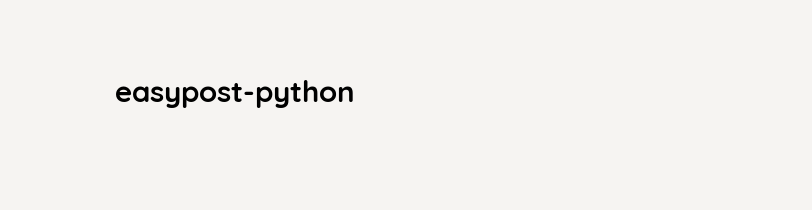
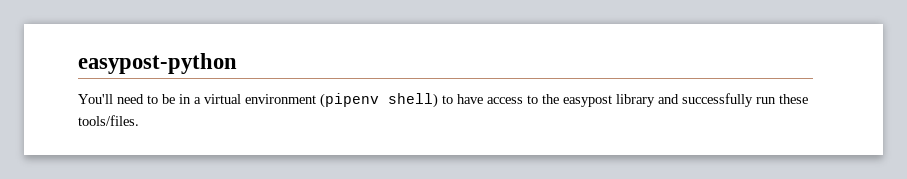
(355, 94) none -> [78,93,808,108] [78,115,139,126] // You'll need to be in a virtual environment (pipenv shell) to have access to the easypost library and successfully run these tools/files.

